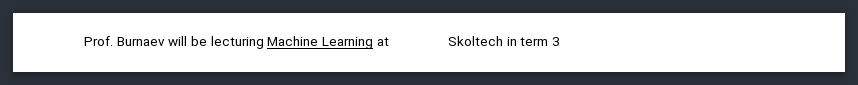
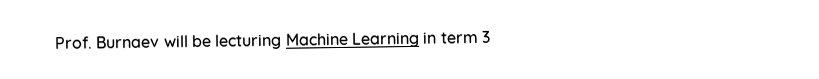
[376,36,503,46] at Skoltech -> (420, 39) none

